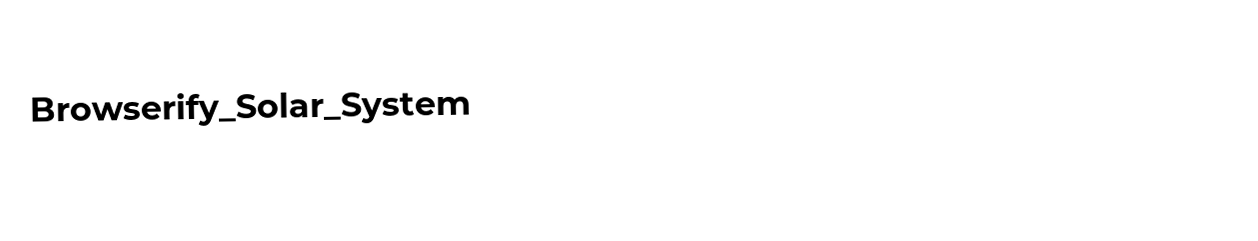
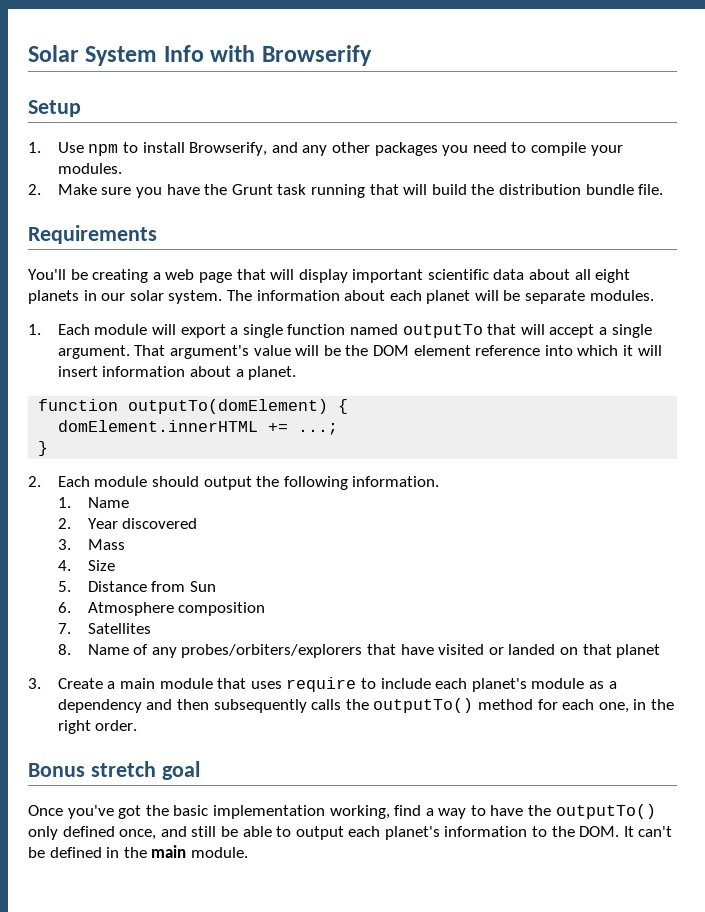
[29,88,471,129] Browserify_Solar_System -> [28,45,372,66] [28,100,81,117] [28,142,623,156] [57,163,122,174] [28,184,664,198] [28,225,157,244] [28,269,631,283] [28,290,654,304] [28,324,652,338] [57,345,662,359] [57,366,297,380] [38,399,349,414] [58,420,339,435] [38,441,49,456] [28,476,440,490] [57,497,129,508] [57,518,198,529] [57,539,125,550] [57,560,115,571] [57,581,216,592] [57,602,266,616] [57,623,151,634] [57,644,661,658] [28,677,617,692] [57,698,674,713] [57,720,138,734] [28,761,200,780] [28,804,656,819] [28,826,673,840] [28,845,248,858] Solar System Info with Browserify // Setup // 1. Use npm to install Browserify, and any other packages you need to compile your modules. // 2. Make sure you have the Grunt task running that will build the distribution bundle file. // Requirements // You'll be creating a web page that will display important scientific data about all eight planets in our solar system. The information about each planet will be separate modules. // 1. Each module will export a single function named outputTo that will accept a single argument. That argument's value will be the DOM element reference into which it will insert information about a planet. // function outputTo(domElement) { // domElement.innerHTML += ...; // } // 2. Each module should output the following information. // 1. Name // 2. Year discovered // 3. Mass // 4. Size // 5. Distance from Sun // 6. Atmosphere composition // 7. Satellites // 8. Name of any probes/orbiters/explorers that have visited or landed on that planet // 3. Create a main module that uses require to include each planet's module as a dependency and then subsequently calls the outputTo() method for each one, in the right order. // Bonus stretch goal // Once you've got the basic implementation working, find a way to have the outputTo() only defined once, and still be able to output each planet's information to the DOM. It can't be defined in the main module.

